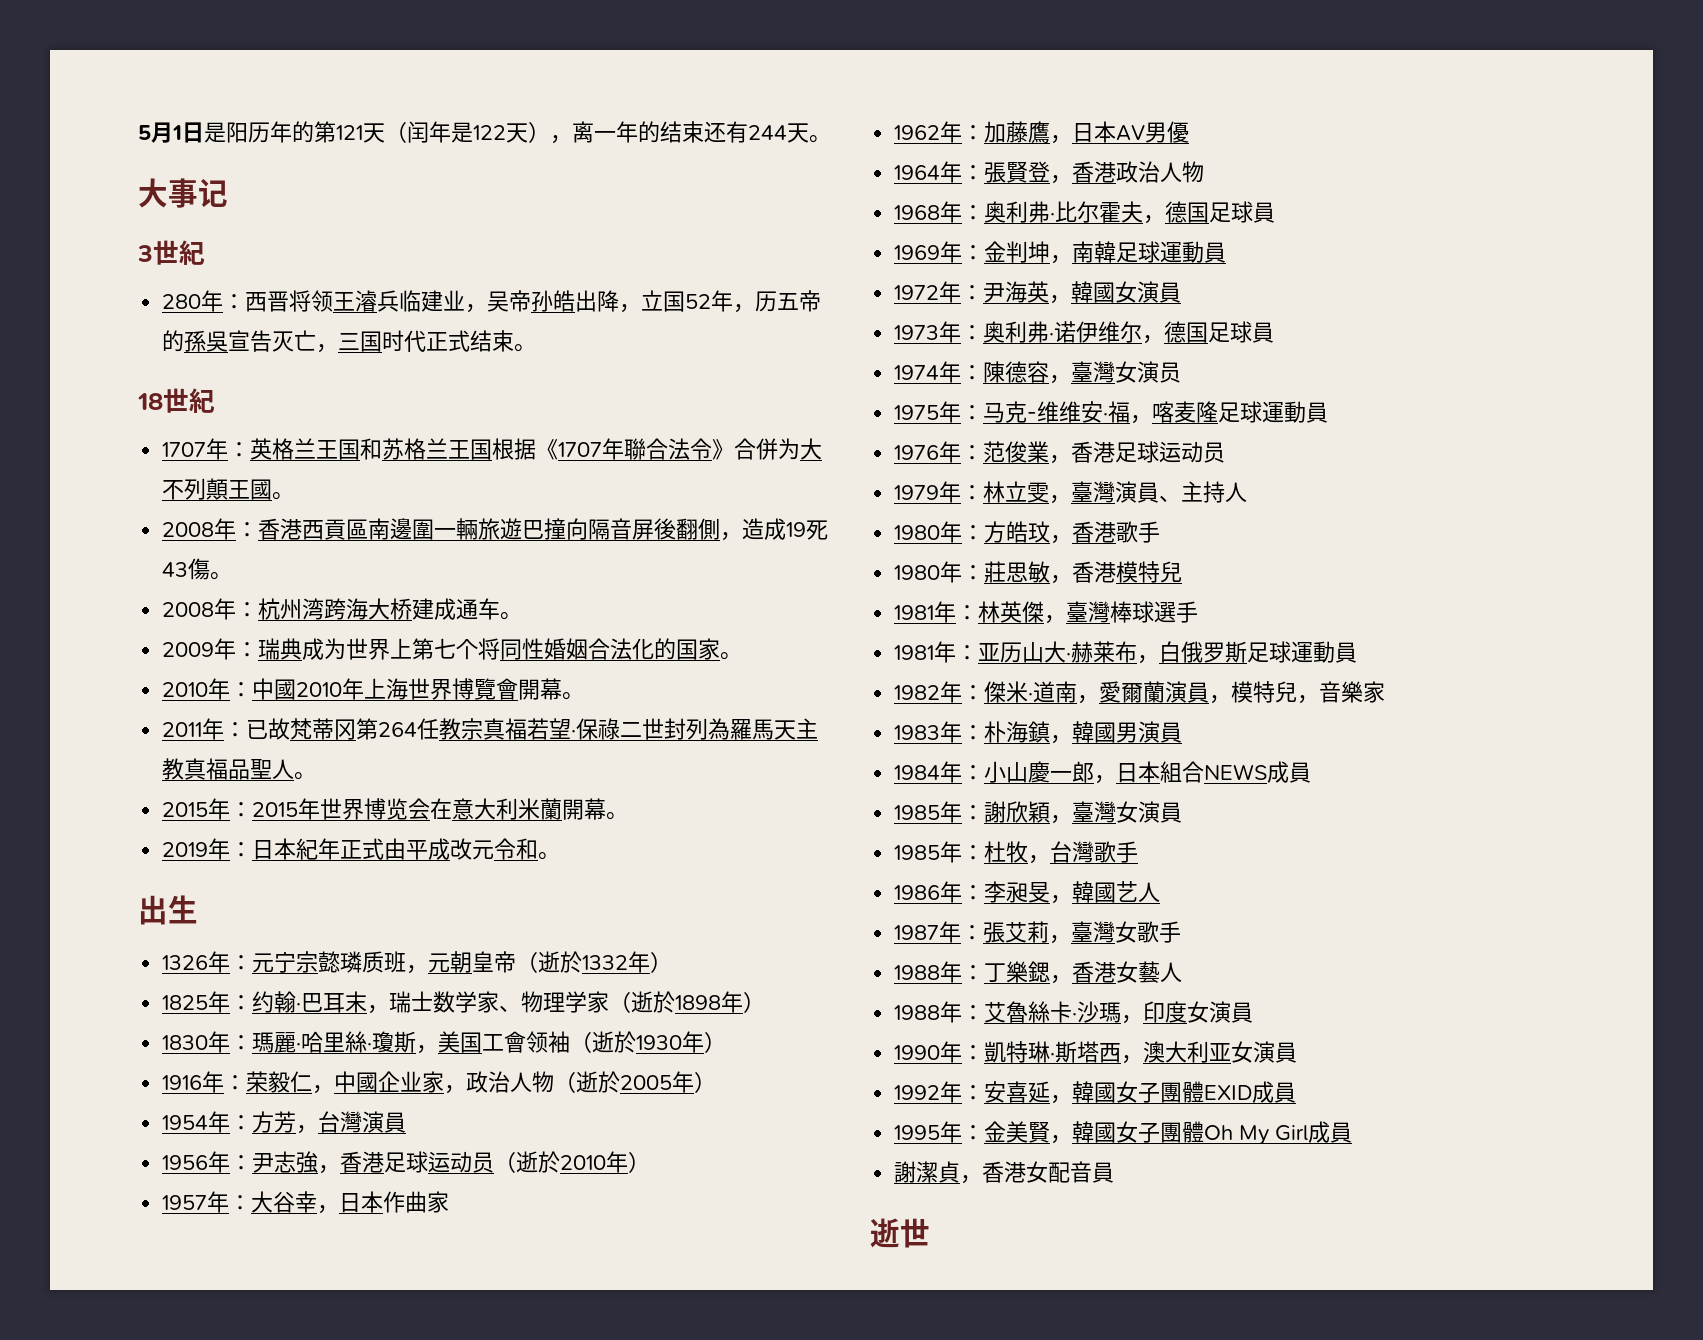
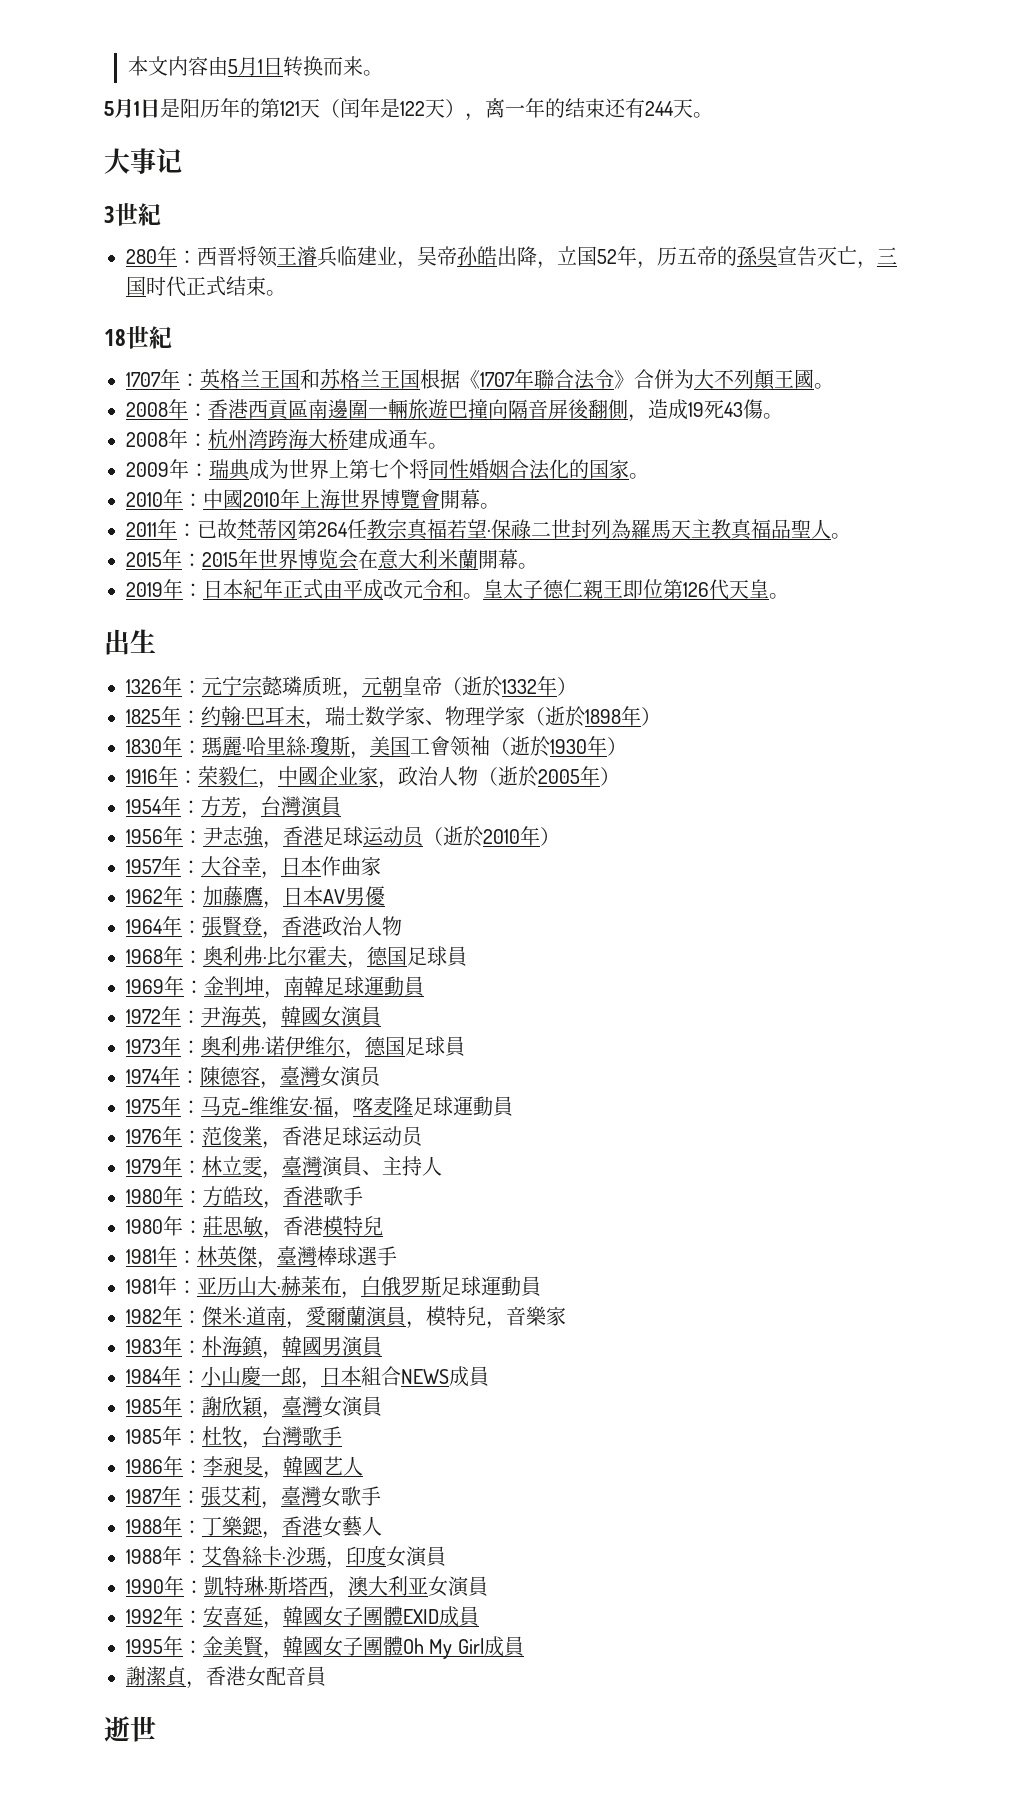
(138, 132) none -> [128,56,384,77] 本文内容由5月1日转换而来。 //
(561, 856) none -> [483,579,789,600] 皇太子德仁親王即位第126代天皇。

